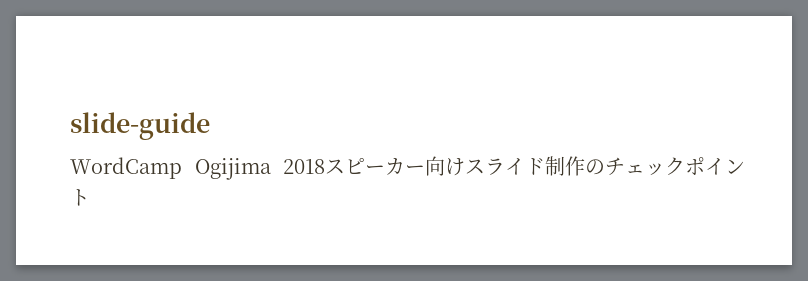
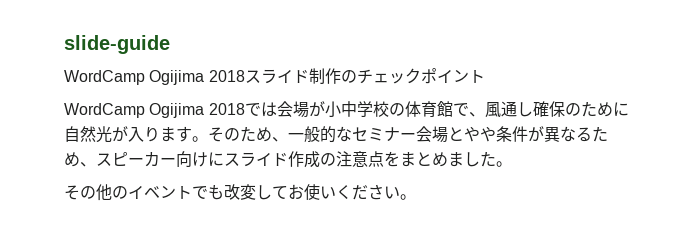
[345,156,486,176] ピーカー向けス -> (261, 76) none
(90, 197) none -> [64,101,629,118] [64,126,608,143] [64,151,512,168] [64,184,416,201] // WordCamp Ogijima 2018では会場が小中学校の体育館で、風通し確保のために自然光が入ります。そのため、一般的なセミナー会場とやや条件が異なるため、スピーカー向けにスライド作成の注意点をまとめました。 // その他のイベントでも改変してお使いください。

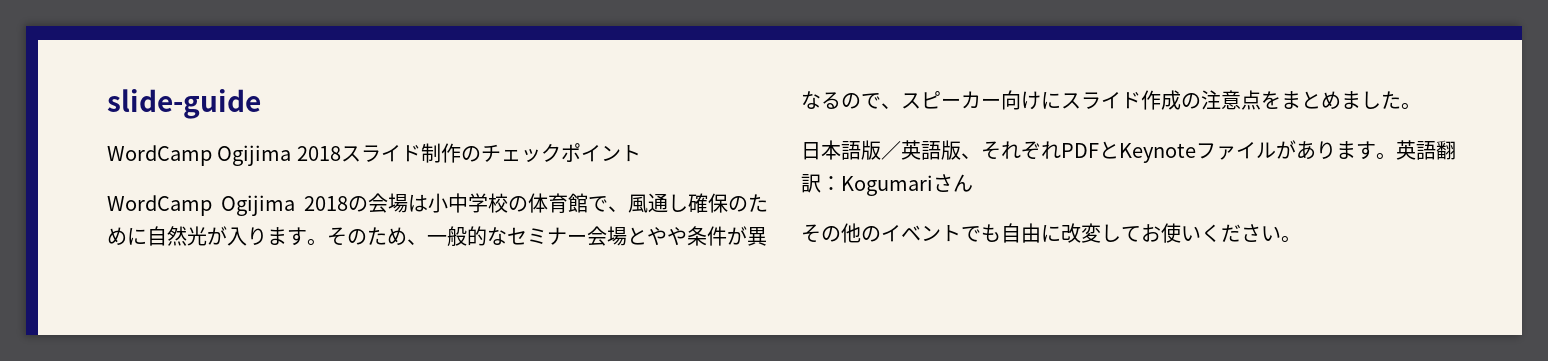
[244,101,325,118] では会場が -> [348,193,429,213] の会場は
[592,126,608,142] [64,152,80,167] ため -> [841,93,881,109] ので
(512, 164) none -> [801,140,1456,163] [801,174,973,196] // 日本語版／英語版、それぞれPDFとKeynoteファイルがあります。英語翻訳：Kogumariさん
(224, 192) none -> [1001,223,1061,243] 自由に

